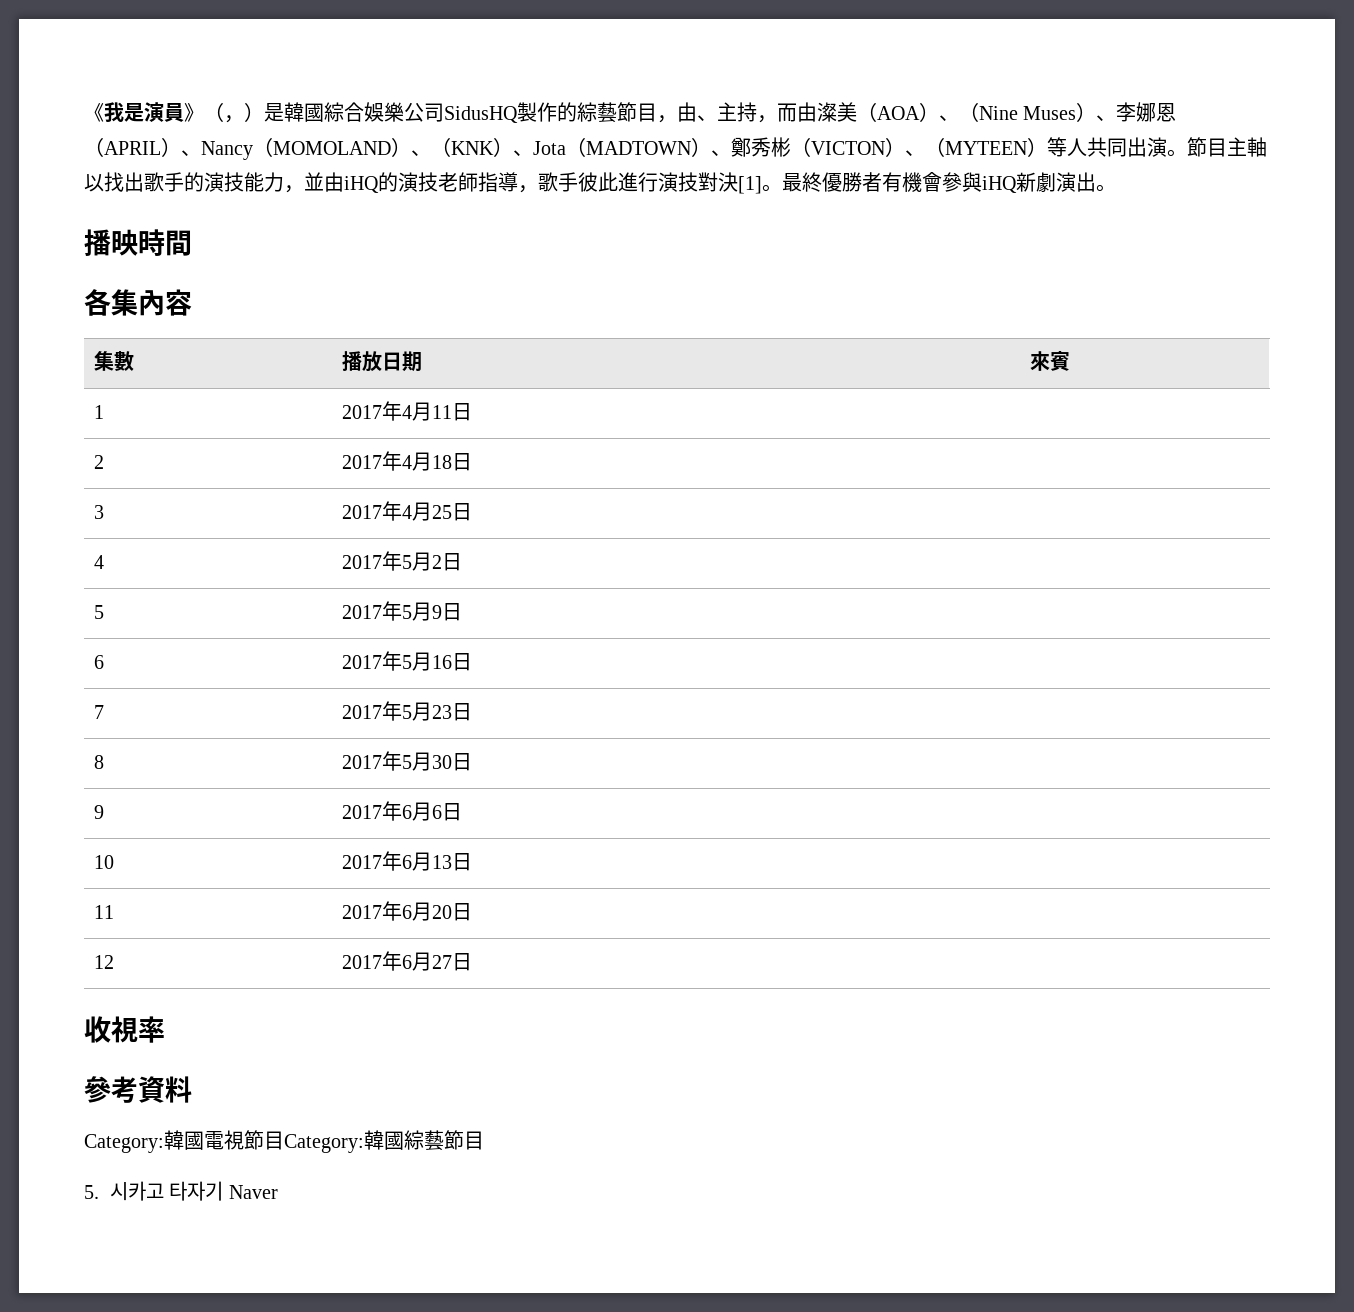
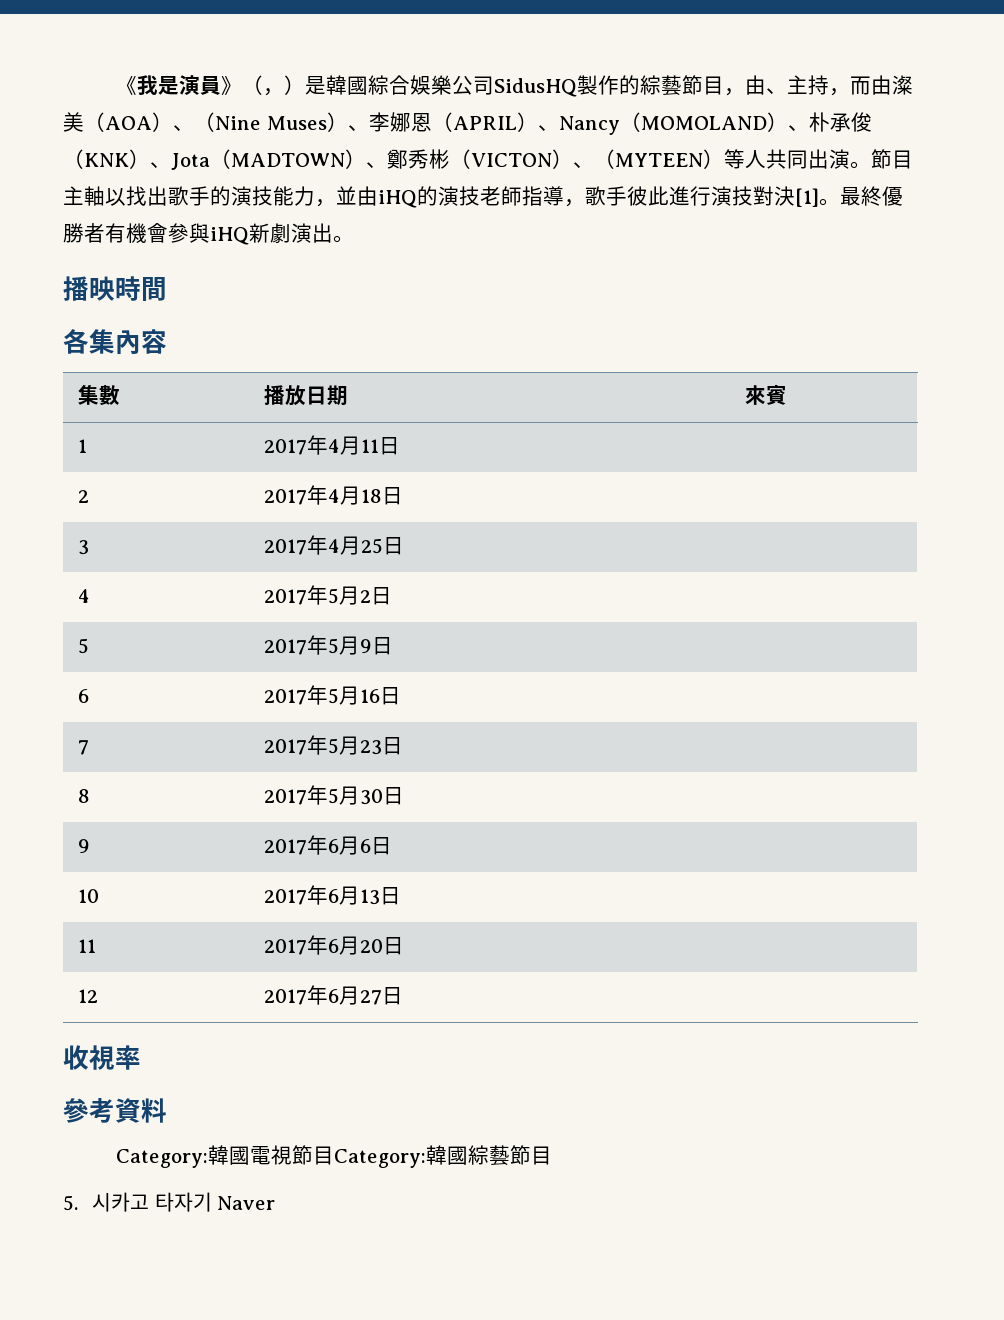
(431, 153) none -> [808,112,872,132] 朴承俊

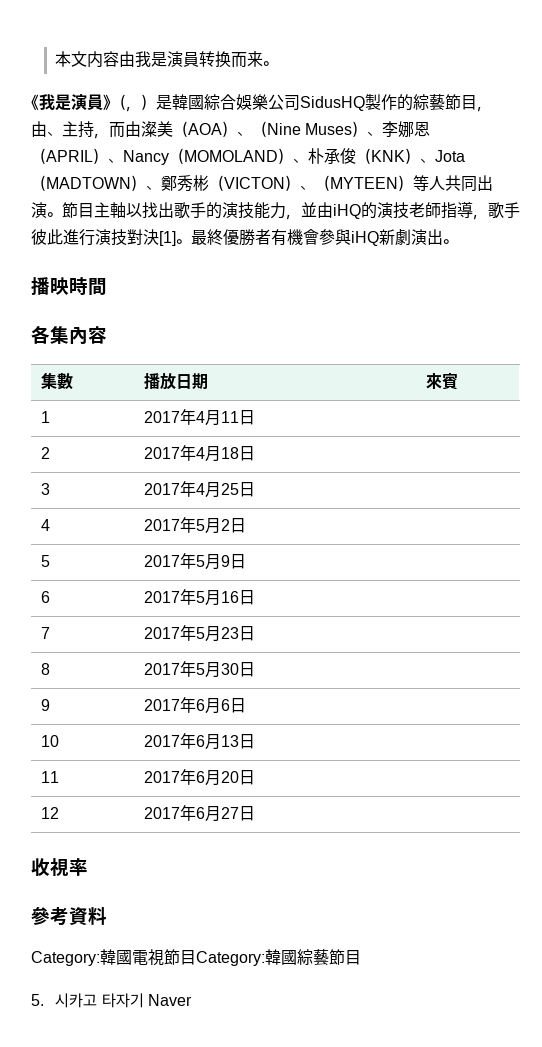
(116, 85) none -> [55,51,279,68] 本文内容由我是演員转换而来。 //

